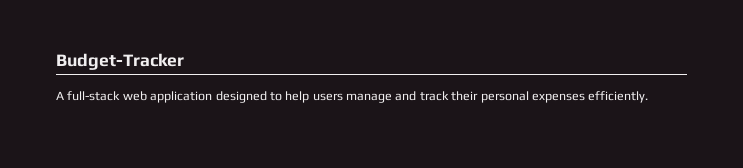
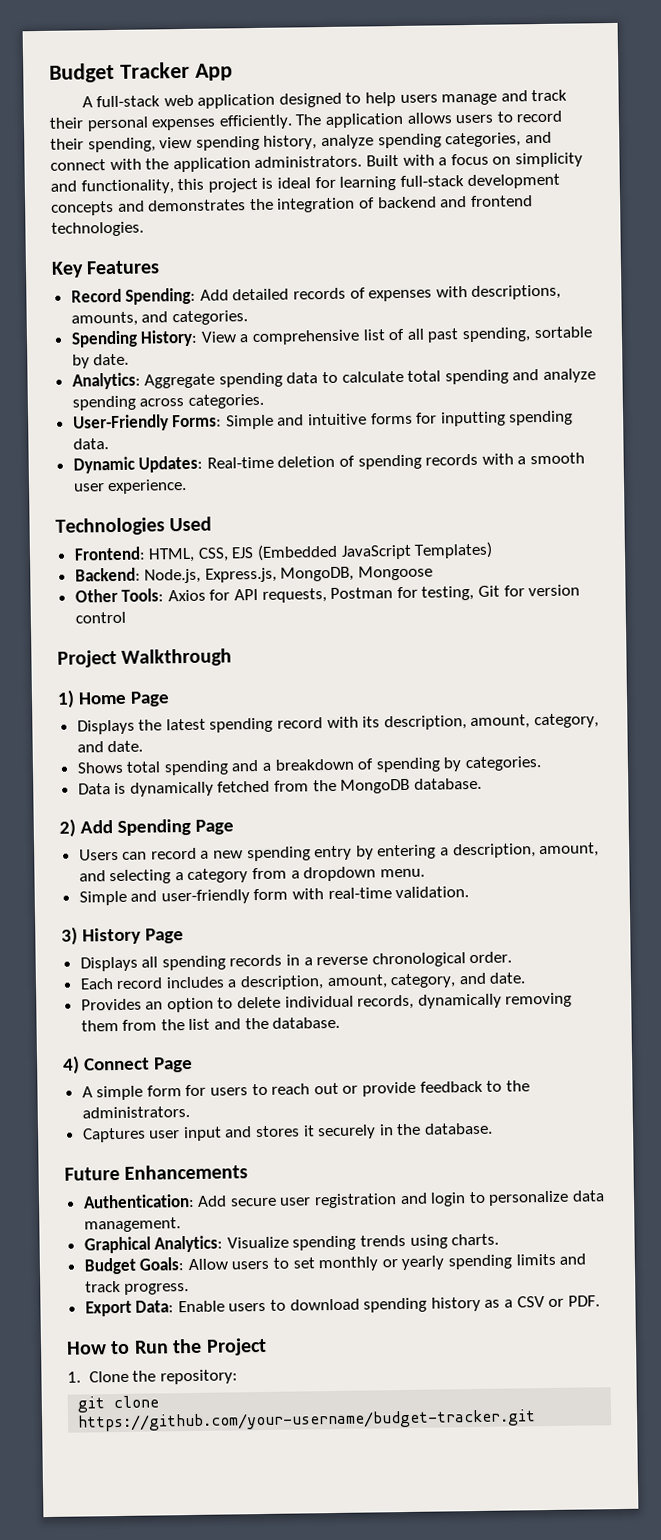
[56,53,184,70] Budget-Tracker -> [49,61,233,83] Budget Tracker App
(649, 97) none -> [295,110,563,129] [50,131,552,153] [50,152,583,173] [50,173,561,195] [51,195,533,216] [51,221,144,237] [51,260,161,278] [70,284,562,305] [70,310,248,327] [70,326,592,348] [71,353,130,369] [71,368,597,390] [71,393,264,411] [72,410,574,432] [72,438,109,450] [72,452,586,474] [72,478,188,495] [55,516,213,536] [73,541,494,563] [74,565,434,584] [74,584,581,603] [74,611,126,624] [57,648,233,668] [57,689,170,708] [76,713,600,735] [76,740,144,753] [76,756,543,776] [77,777,482,797] [59,818,234,837] [78,842,600,862] [78,866,425,885] [78,886,470,906] [61,926,184,945] [79,951,513,972] [79,972,526,991] [80,992,573,1013] [80,1016,341,1032] [62,1055,193,1074] [81,1080,530,1101] [81,1105,190,1119] [81,1122,494,1143] [64,1164,249,1181] [82,1190,606,1209] [83,1217,181,1233] [83,1233,500,1254] [83,1253,587,1275] [84,1280,190,1295] [84,1295,600,1317] [66,1337,267,1356] [67,1369,238,1385] [77,1395,160,1413] [77,1409,537,1432] The application allows users to record their spending, view spending history, analyze spending categories, and connect with the application administrators. Built with a focus on simplicity and functionality, this project is ideal for learning full-stack development concepts and demonstrates the integration of backend and frontend technologies. // Key Features // Record Spending: Add detailed records of expenses with descriptions, amounts, and categories. // Spending History: View a comprehensive list of all past spending, sortable by date. // Analytics: Aggregate spending data to calculate total spending and analyze spending across categories. // User-Friendly Forms: Simple and intuitive forms for inputting spending data. // Dynamic Updates: Real-time deletion of spending records with a smooth user experience. // Technologies Used // Frontend: HTML, CSS, EJS (Embedded JavaScript Templates) // Backend: Node.js, Express.js, MongoDB, Mongoose // Other Tools: Axios for API requests, Postman for testing, Git for version control // Project Walkthrough // 1) Home Page // Displays the latest spending record with its description, amount, category, and date. // Shows total spending and a breakdown of spending by categories. // Data is dynamically fetched from the MongoDB database. // 2) Add Spending Page // Users can record a new spending entry by entering a description, amount, and selecting a category from a dropdown menu. // Simple and user-friendly form with real-time validation. // 3) History Page // Displays all spending records in a reverse chronological order. // Each record includes a description, amount, category, and date. // Provides an option to delete individual records, dynamically removing them from the list and the database. // 4) Connect Page // A simple form for users to reach out or provide feedback to the administrators. // Captures user input and stores it securely in the database. // Future Enhancements // Authentication: Add secure user registration and login to personalize data management. // Graphical Analytics: Visualize spending trends using charts. // Budget Goals: Allow users to set monthly or yearly spending limits and track progress. // Export Data: Enable users to download spending history as a CSV or PDF. // How to Run the Project // 1. Clone the repository: // git clone https://github.com/your-username/budget-tracker.git

